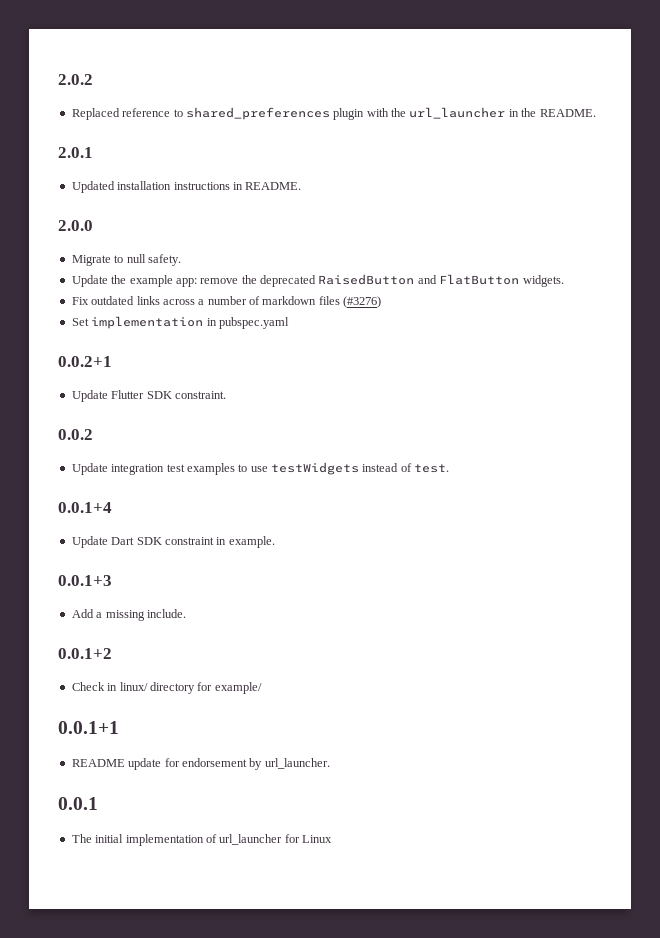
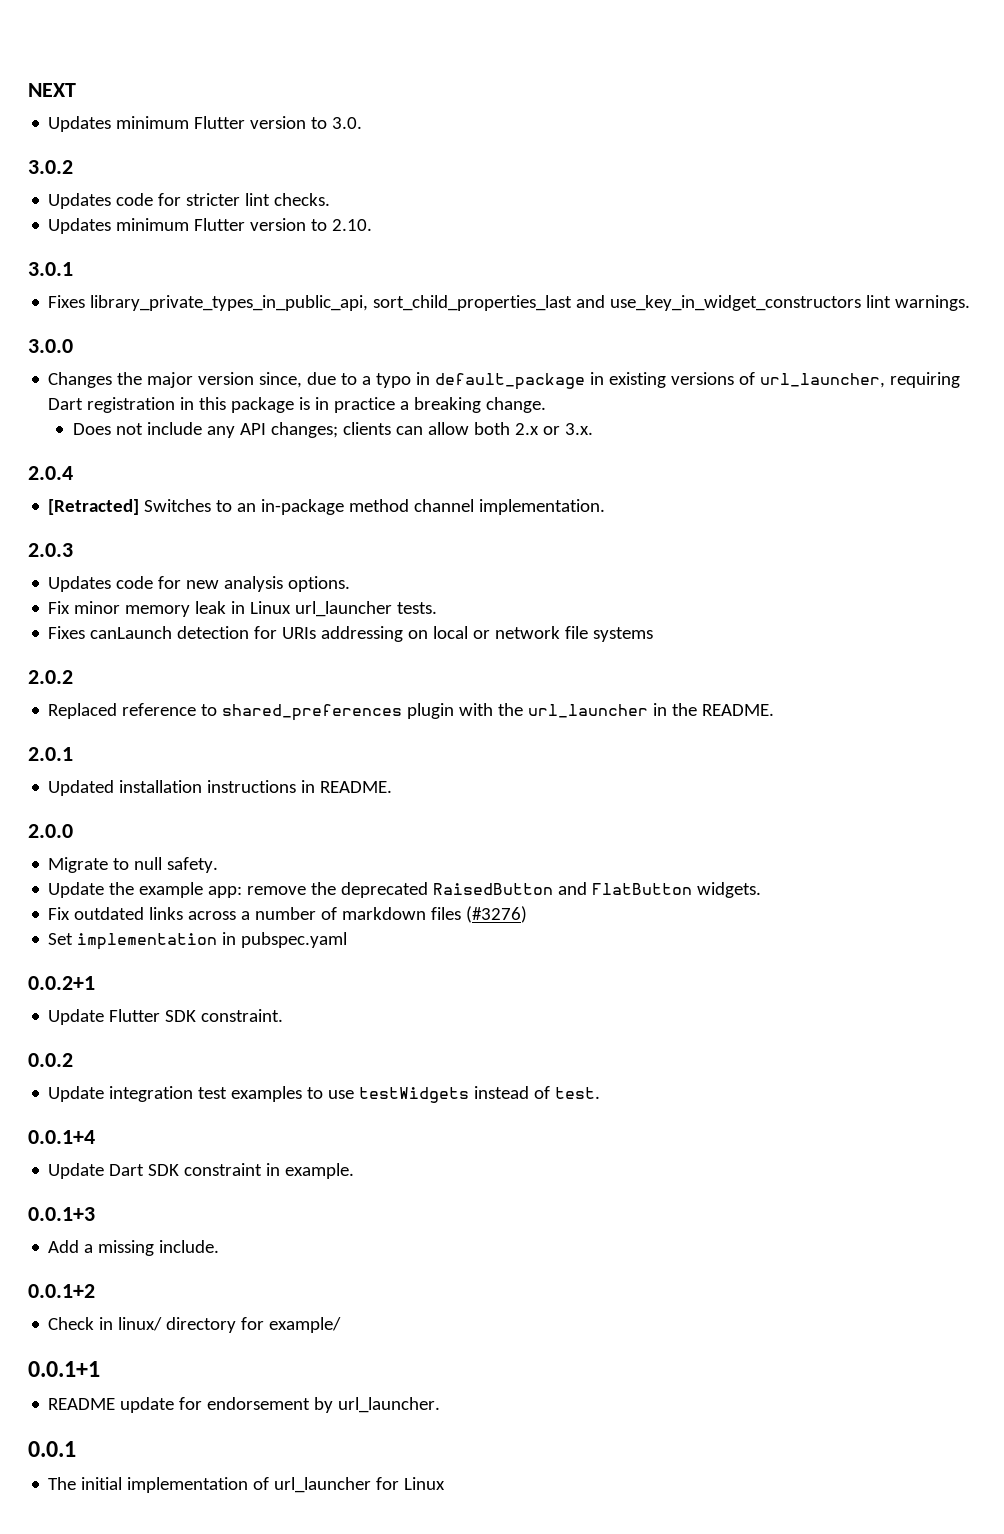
(58, 79) none -> [28,83,76,97] [48,116,363,132] [28,160,73,174] [48,193,331,209] [48,218,373,234] [28,262,73,276] [48,295,971,311] [28,339,73,353] [48,372,961,390] [48,397,547,413] [73,422,593,438] [28,466,73,480] [48,499,606,515] [28,543,73,557] [48,576,351,592] [48,601,438,617] [48,626,654,642] NEXT // Updates minimum Flutter version to 3.0. // 3.0.2 // Updates code for stricter lint checks. // Updates minimum Flutter version to 2.10. // 3.0.1 // Fixes library_private_types_in_public_api, sort_child_properties_last and use_key_in_widget_constructors lint warnings. // 3.0.0 // Changes the major version since, due to a typo in default_package in existing versions of url_launcher, requiring Dart registration in this package is in practice a breaking change. // Does not include any API changes; clients can allow both 2.x or 3.x. // 2.0.4 // [Retracted] Switches to an in-package method channel implementation. // 2.0.3 // Updates code for new analysis options. // Fix minor memory leak in Linux url_launcher tests. // Fixes canLaunch detection for URIs addressing on local or network file systems //

